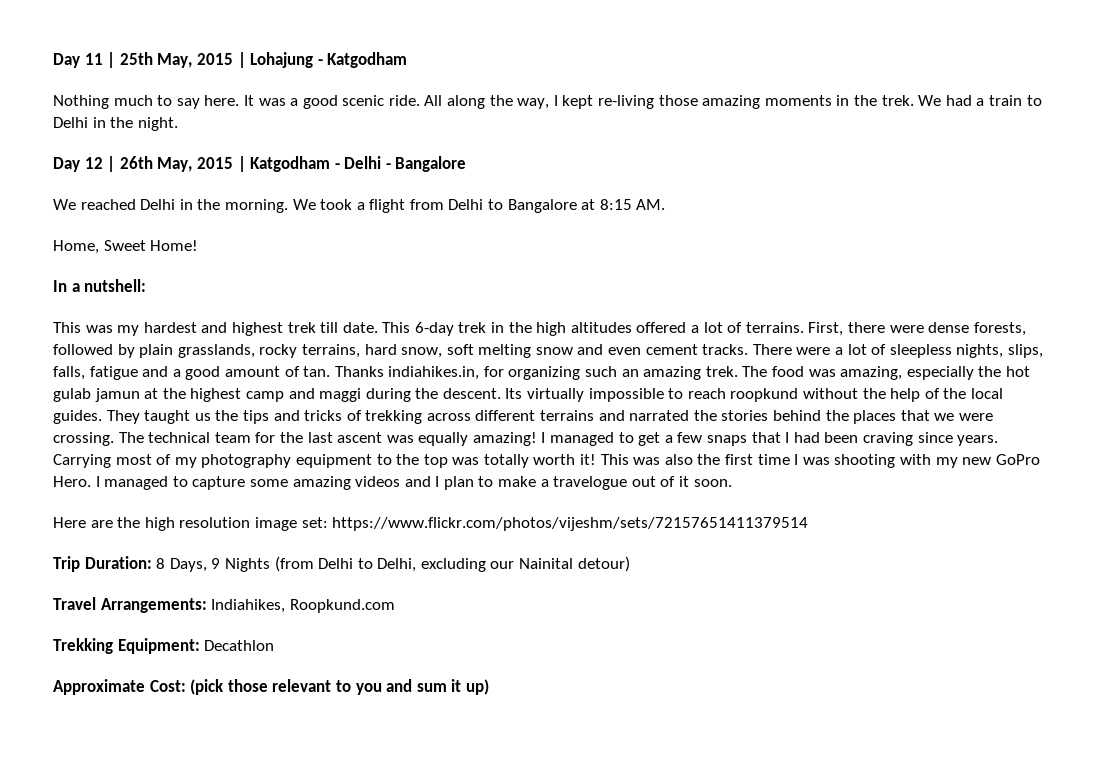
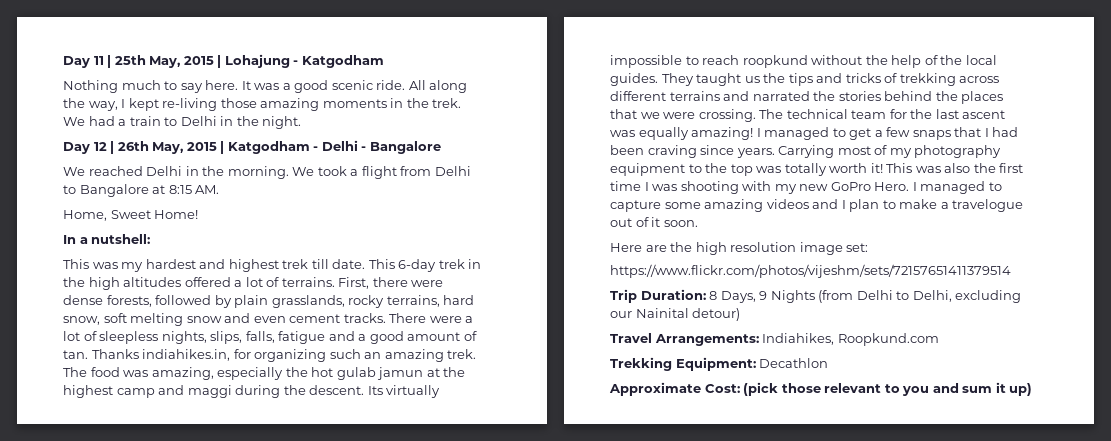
(328, 522) none -> (869, 247) //

